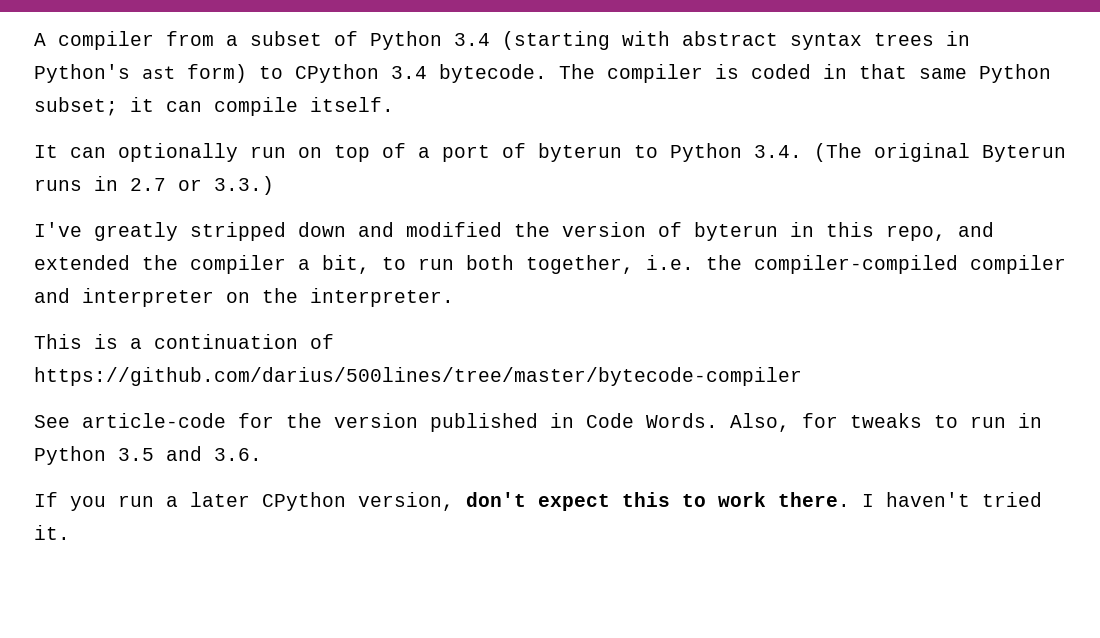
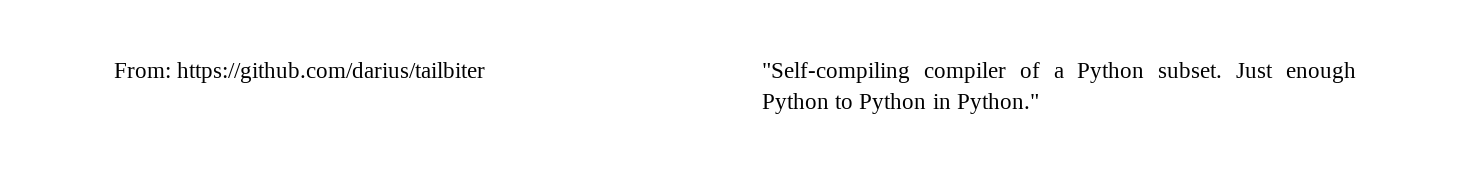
[34,31,970,50] [34,64,1051,83] [34,97,394,116] [34,143,1066,162] [34,176,274,195] [34,222,994,241] [34,255,1066,274] [34,288,454,307] [34,334,334,349] [34,367,802,386] [34,413,1042,432] [34,446,262,465] [34,492,1042,511] [34,525,70,540] A compiler from a subset of Python 3.4 (starting with abstract syntax trees in Python's ast form) to CPython 3.4 bytecode. The compiler is coded in that same Python subset; it can compile itself. // It can optionally run on top of a port of byterun to Python 3.4. (The original Byterun runs in 2.7 or 3.3.) // I've greatly stripped down and modified the version of byterun in this repo, and extended the compiler a bit, to run both together, i.e. the compiler-compiled compiler and interpreter on the interpreter. // This is a continuation of https://github.com/darius/500lines/tree/master/bytecode-compiler // See article-code for the version published in Code Words. Also, for tweaks to run in Python 3.5 and 3.6. // If you run a later CPython version, don't expect this to work there. I haven't tried it. -> [114,62,486,83] [762,62,1356,83] [762,93,1039,114] From: https://github.com/darius/tailbiter // "Self-compiling compiler of a Python subset. Just enough Python to Python in Python."

